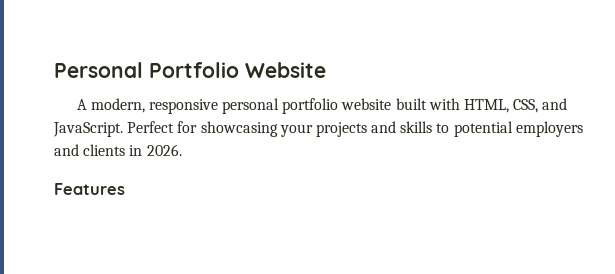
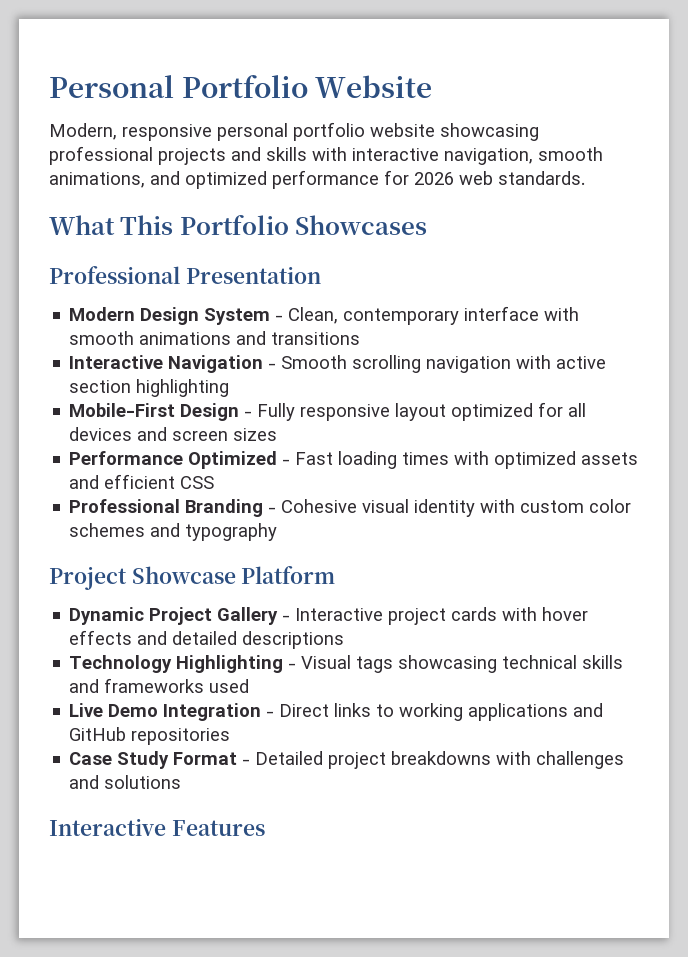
[76,98,145,113] A modern, -> [49,123,117,140] Modern,
[395,98,568,113] [53,121,583,137] [54,144,182,156] built with HTML, CSS, and JavaScript. Perfect for showcasing your projects and skills to potential employers and clients in 2026. // -> [440,123,539,141] [49,146,603,165] [49,170,585,189] [49,214,428,235] [49,266,321,284] [69,306,580,325] [69,331,361,345] [69,355,607,373] [69,379,230,397] [69,402,587,421] [69,427,278,441] [69,451,639,469] [69,474,215,489] [69,499,632,517] [69,523,278,541] [49,566,336,590] [69,607,589,625] [69,630,345,649] [69,655,624,673] [69,678,250,693] [69,703,604,721] [69,727,231,745] [69,751,625,769] [69,775,182,789] [49,818,166,836] showcasing professional projects and skills with interactive navigation, smooth animations, and optimized performance for 2026 web standards. // What This Portfolio Showcases // Professional Presentation // Modern Design System - Clean, contemporary interface with smooth animations and transitions // Interactive Navigation - Smooth scrolling navigation with active section highlighting // Mobile-First Design - Fully responsive layout optimized for all devices and screen sizes // Performance Optimized - Fast loading times with optimized assets and efficient CSS // Professional Branding - Cohesive visual identity with custom color schemes and typography // Project Showcase Platform // Dynamic Project Gallery - Interactive project cards with hover effects and detailed descriptions // Technology Highlighting - Visual tags showcasing technical skills and frameworks used // Live Demo Integration - Direct links to working applications and GitHub repositories // Case Study Format - Detailed project breakdowns with challenges and solutions // Interactive

